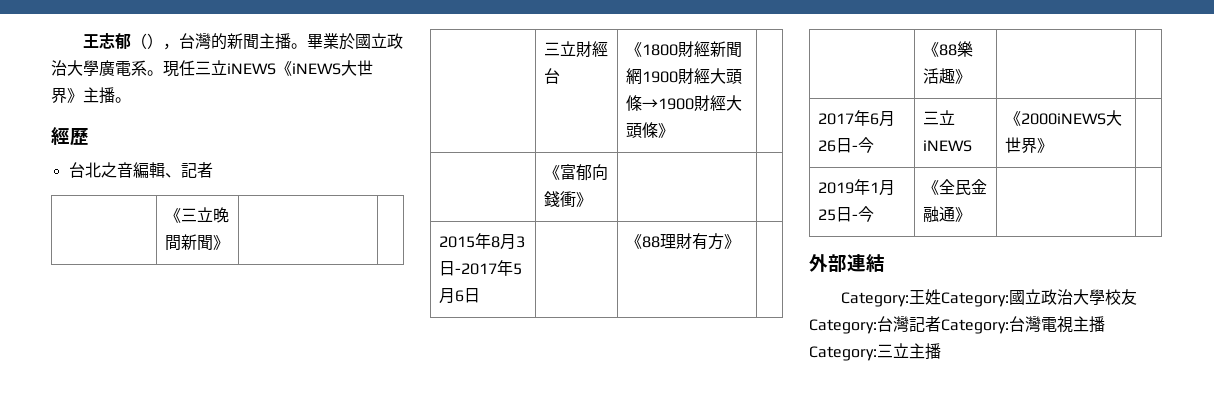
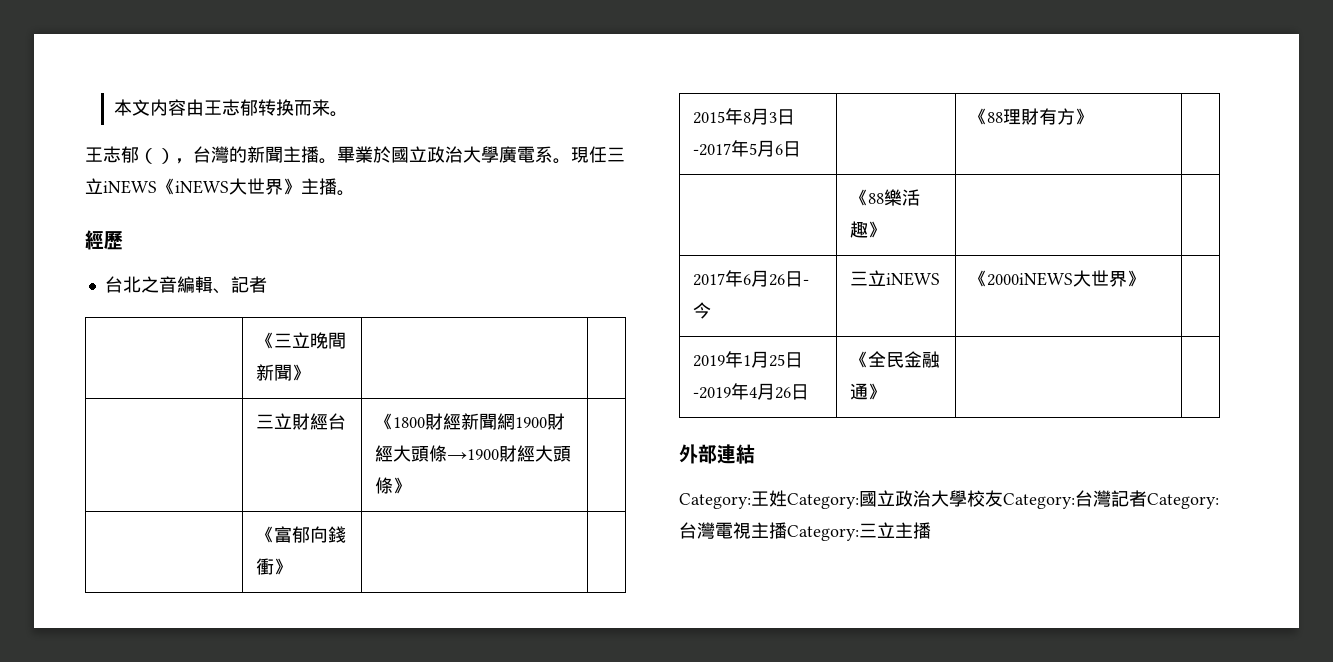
(82, 41) none -> [113,99,348,117] 本文内容由王志郁转换而来。 //
[851,206,874,222] -今 -> [693,383,810,400] -2019年4月26日

